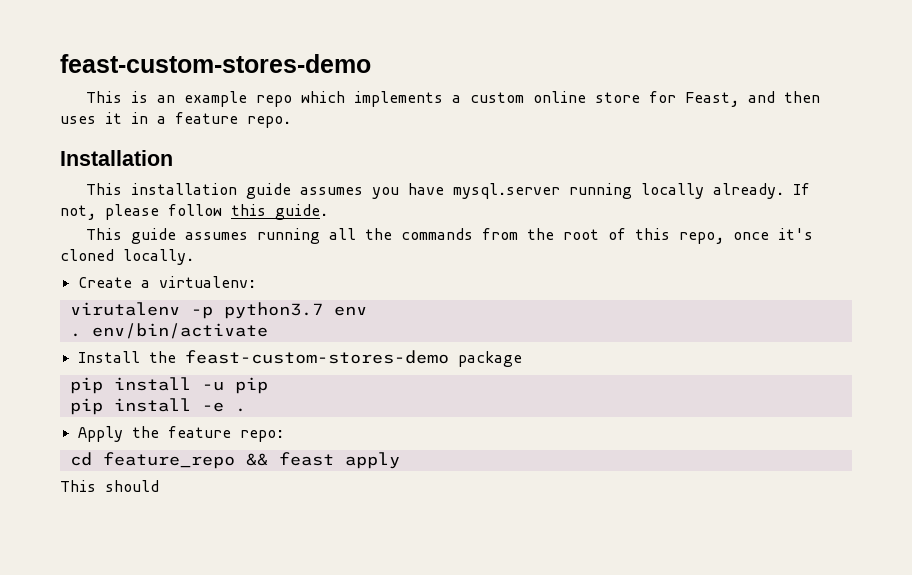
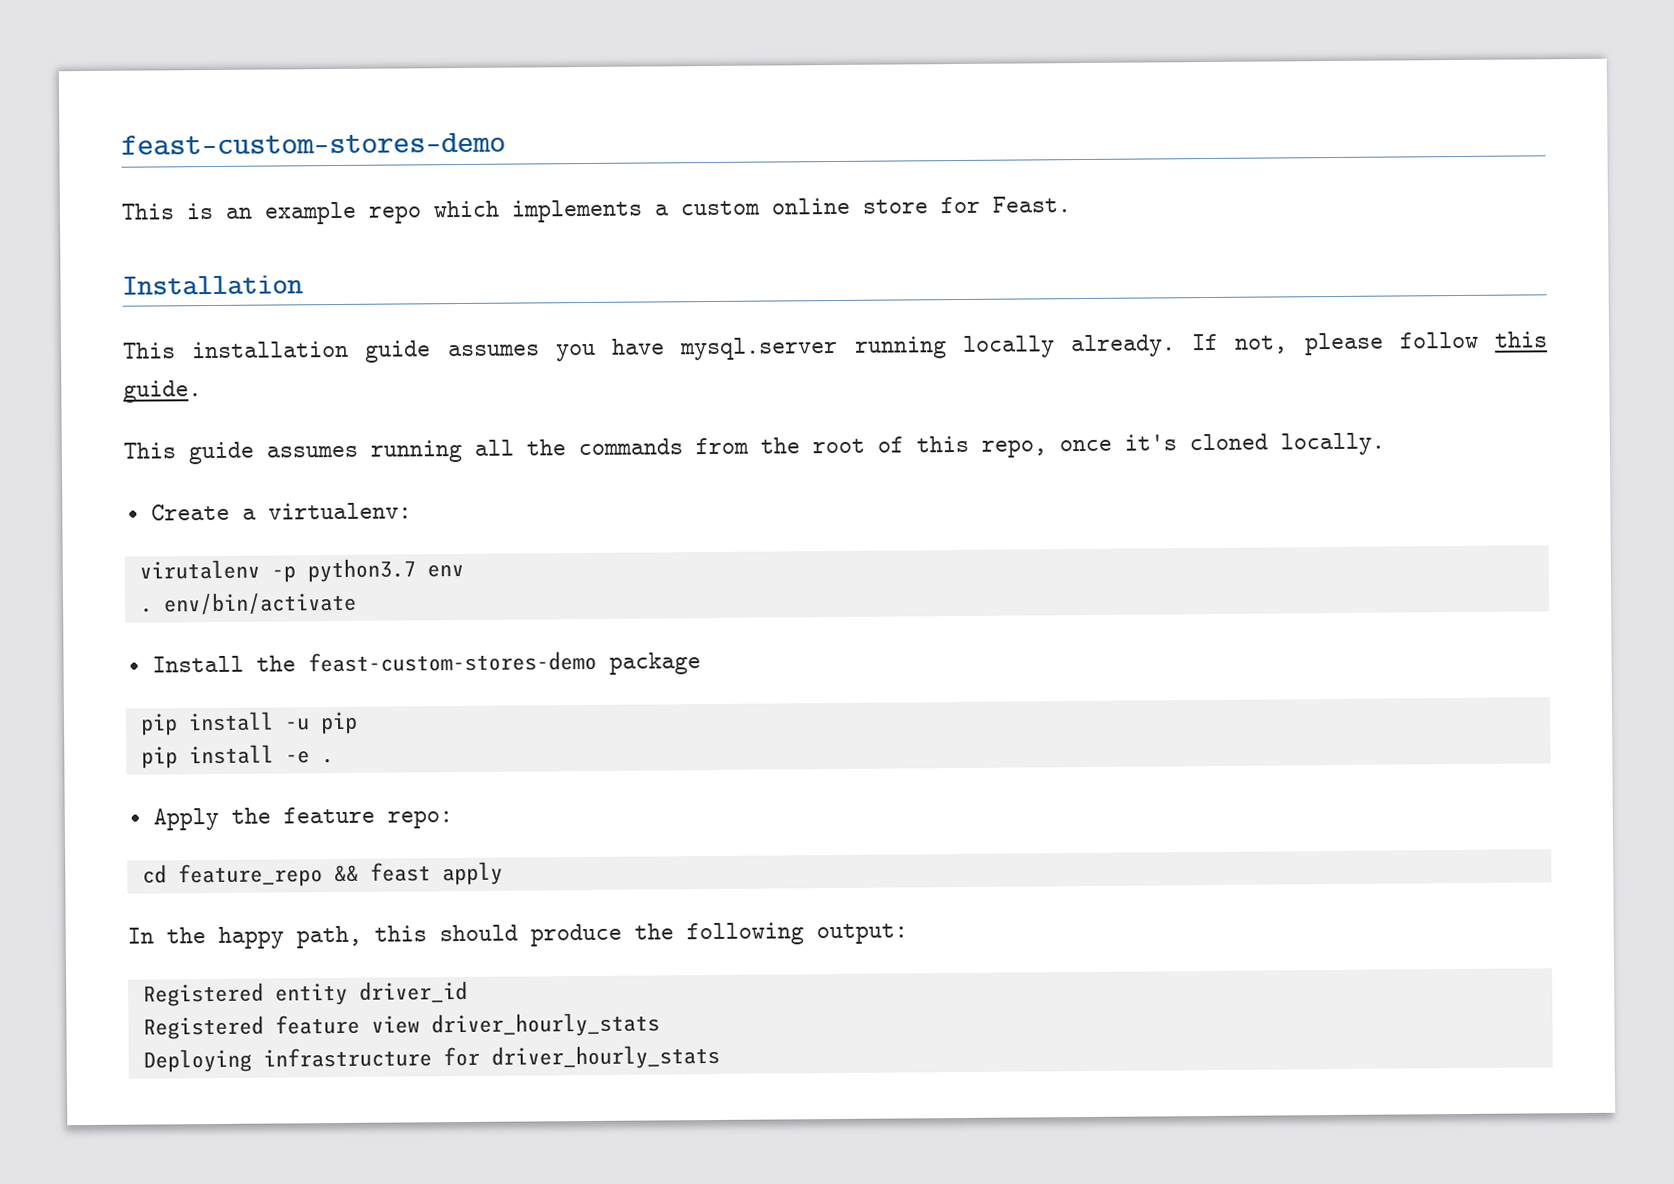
[684,91,820,107] [60,112,291,128] Feast, and then uses it in a feature repo. -> [992,196,1071,213] Feast.
[60,480,159,492] This should -> [127,922,908,949] [142,980,468,1007] [142,1012,660,1040] [142,1044,720,1073] In the happy path, this should produce the following output: // Registered entity driver_id // Registered feature view driver_hourly_stats // Deploying infrastructure for driver_hourly_stats

